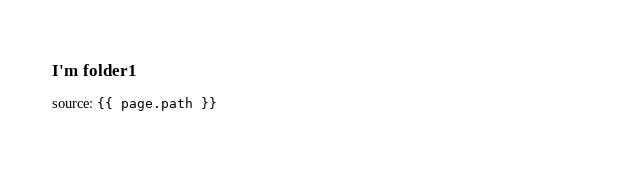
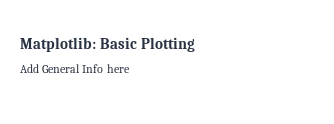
[52,64,137,76] [52,97,217,111] I'm folder1 // source: {{ page.path }} -> [20,37,196,52] [20,64,130,73] Matplotlib: Basic Plotting // Add General Info here

